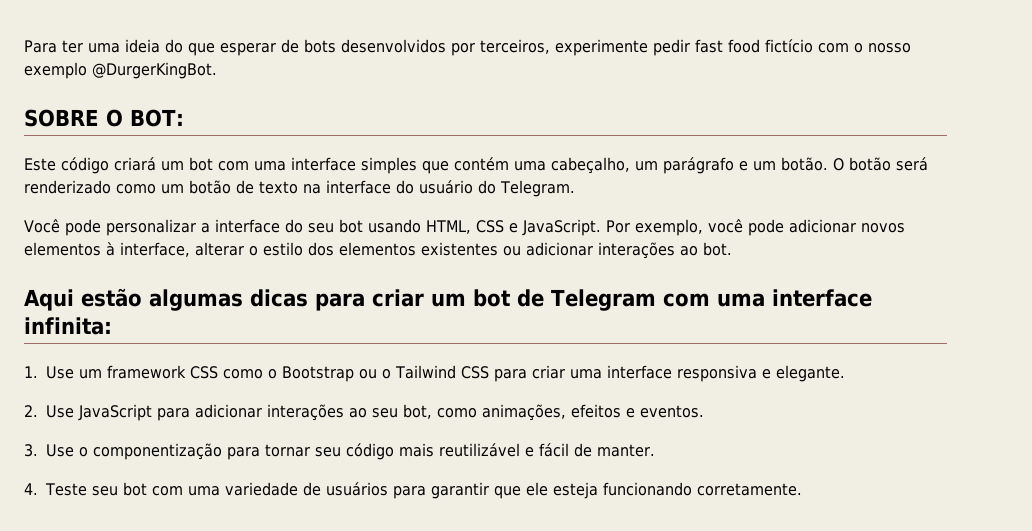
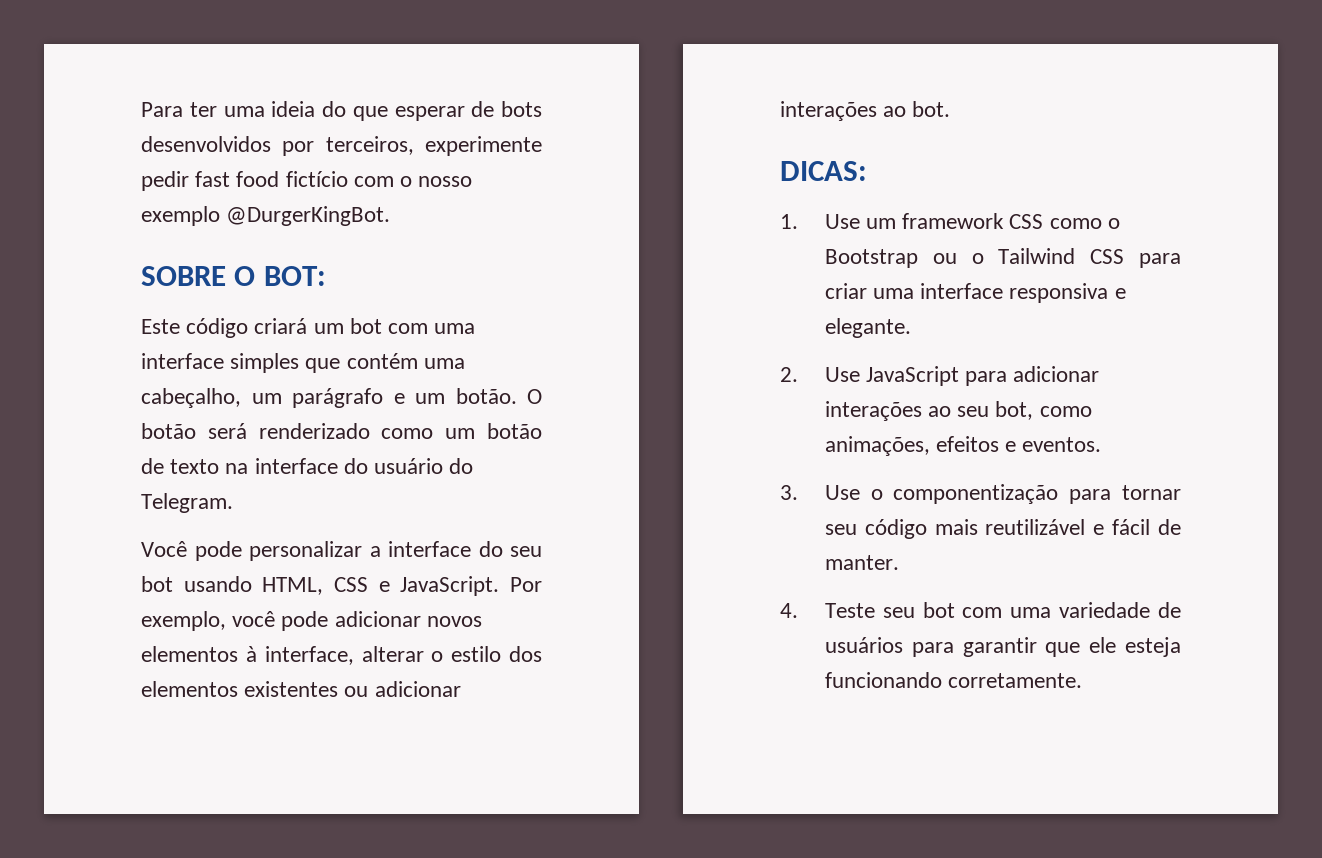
[24,288,872,311] [24,317,112,335] Aqui estão algumas dicas para criar um bot de Telegram com uma interface infinita: -> [780,161,867,181] DICAS:

